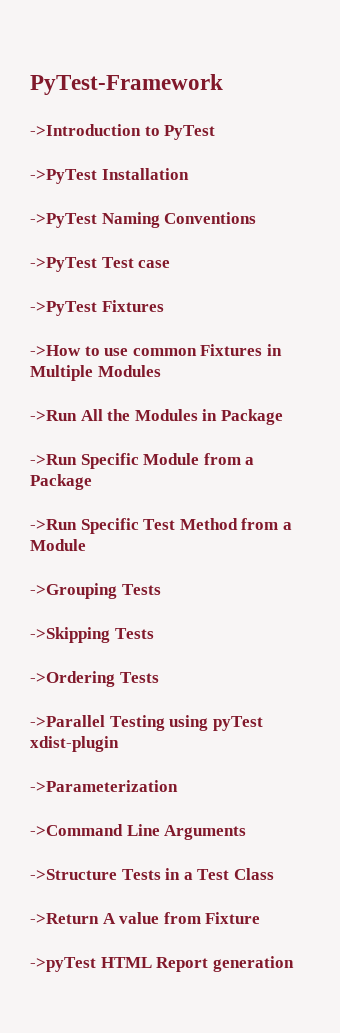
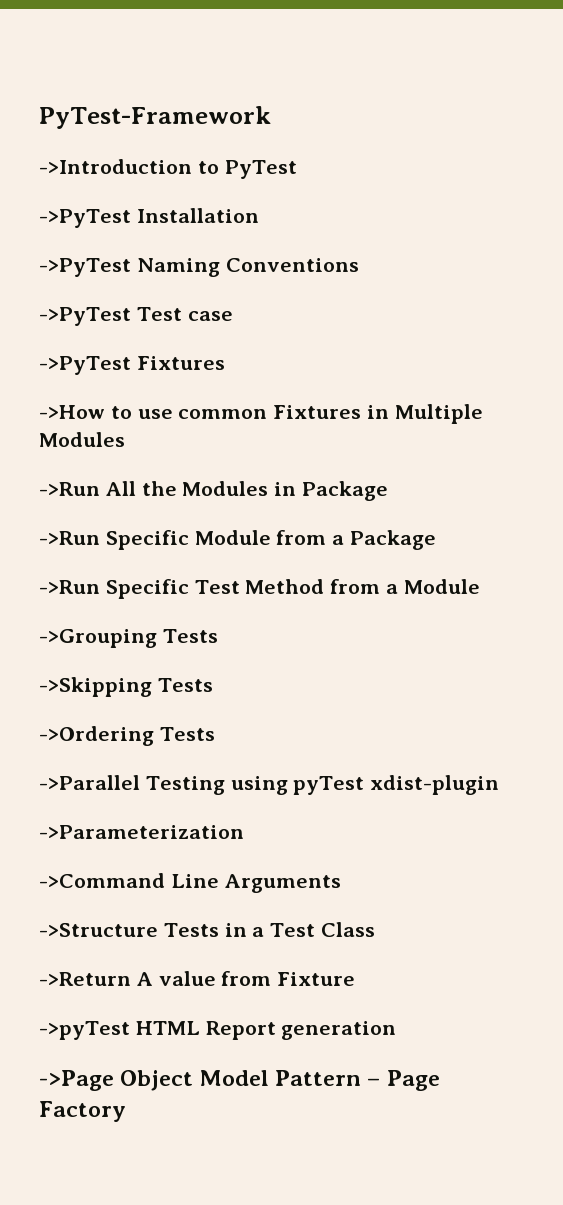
(294, 964) none -> [39,1070,440,1091] [39,1101,126,1122] // ->Page Object Model Pattern – Page Factory

